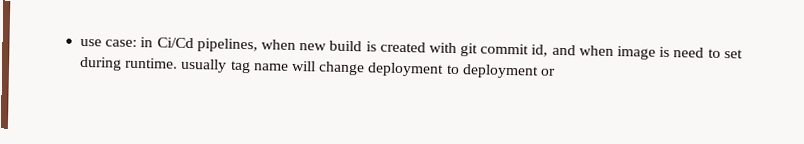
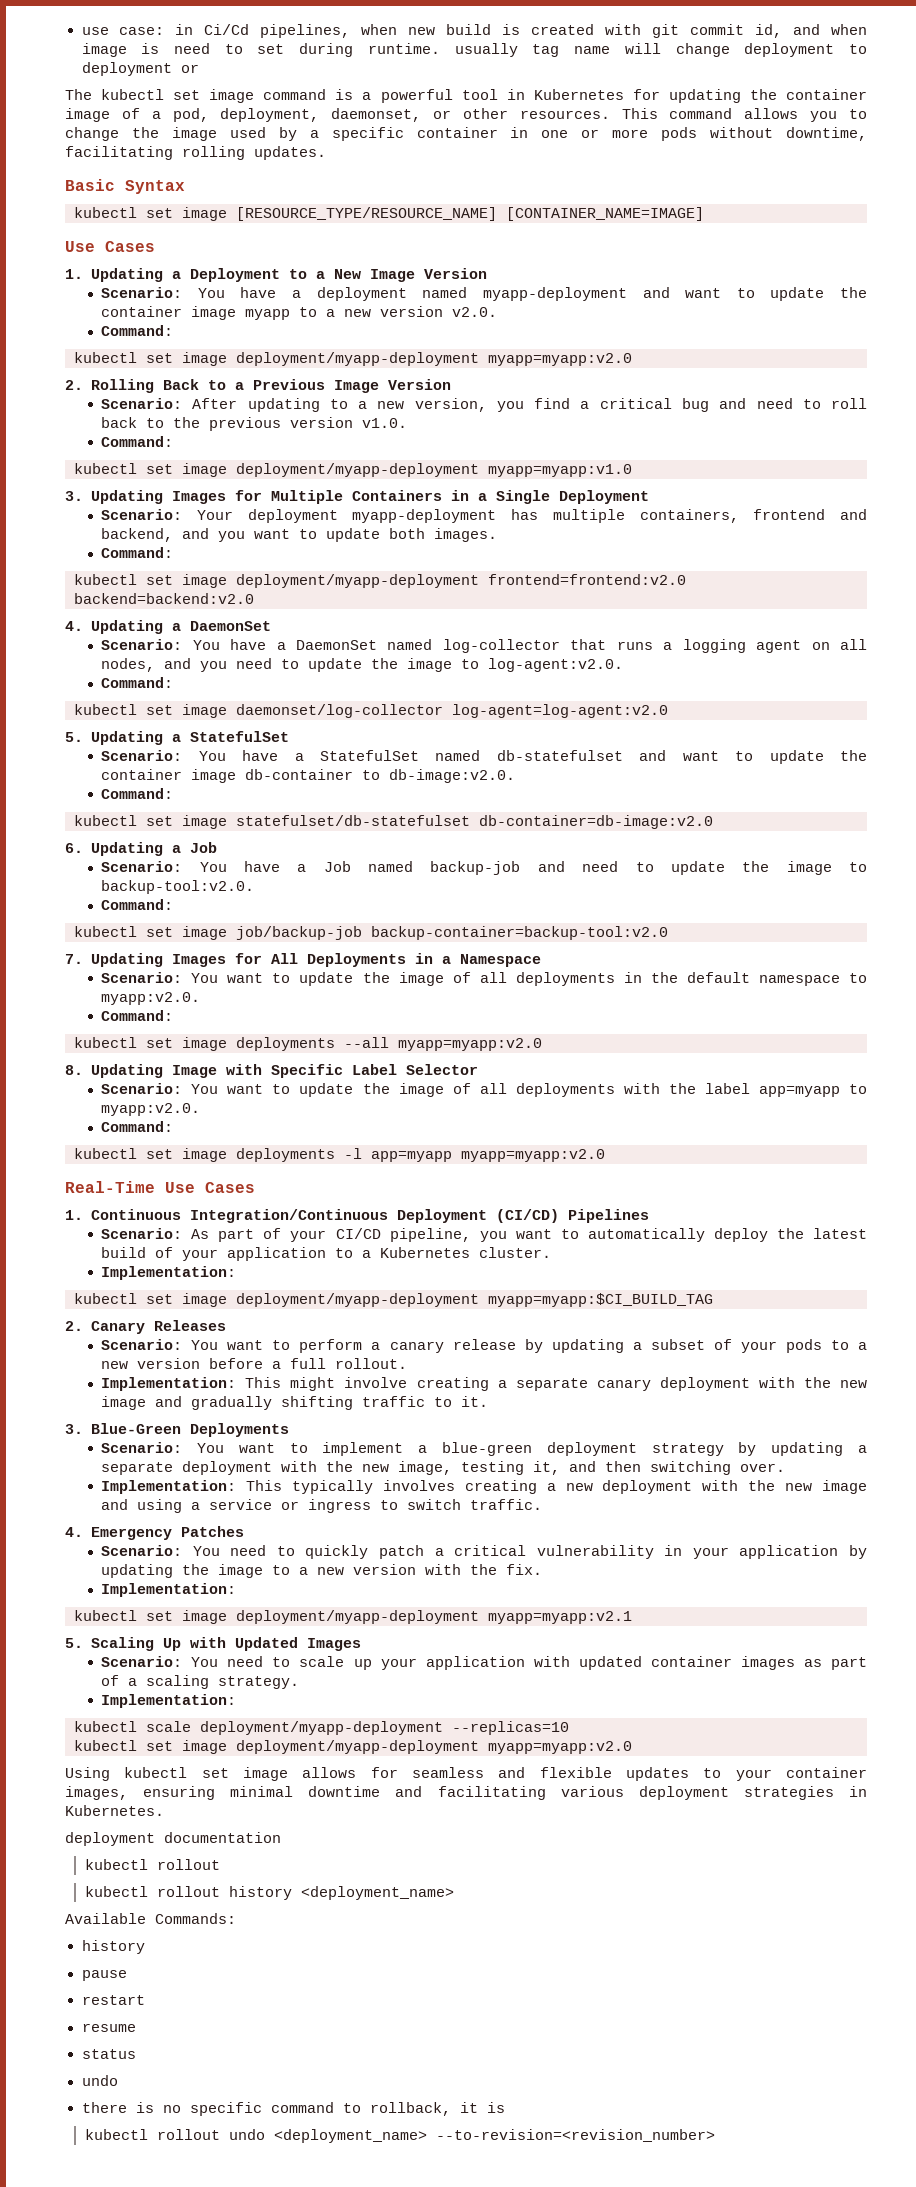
(556, 72) none -> [65,89,867,103] [65,108,867,122] [65,127,868,141] [65,146,326,160] [65,179,185,194] [74,207,704,221] [65,241,155,252] [65,268,487,282] [101,287,868,301] [101,306,498,320] [101,325,174,336] [74,352,632,366] [65,379,451,393] [101,398,868,412] [101,417,408,431] [101,436,174,447] [74,463,632,477] [65,490,649,504] [101,509,867,523] [101,528,498,542] [101,547,174,558] [74,574,686,588] [74,593,254,604] [65,620,271,634] [101,639,868,653] [101,658,624,672] [101,677,174,688] [74,704,668,718] [65,731,289,745] [101,750,867,764] [101,769,516,783] [101,788,174,799] [74,815,713,829] [65,842,217,856] [101,861,867,875] [101,880,255,894] [101,899,174,910] [74,926,668,940] [65,953,541,967] [101,972,867,986] [101,992,201,1005] [101,1010,174,1021] [74,1037,542,1051] [65,1064,478,1078] [101,1083,867,1097] [101,1103,201,1116] [101,1121,174,1132] [74,1148,605,1162] [65,1181,255,1193] [65,1209,649,1223] [101,1228,868,1242] [101,1247,552,1261] [101,1266,237,1280] [74,1293,713,1307] [65,1320,226,1334] [101,1339,868,1353] [101,1358,408,1369] [101,1377,867,1391] [101,1396,489,1410] [65,1423,289,1437] [101,1442,867,1456] [101,1461,786,1475] [101,1480,868,1494] [101,1499,543,1513] [65,1526,244,1540] [101,1545,867,1559] [101,1564,543,1578] [101,1583,237,1597] [74,1610,632,1624] [65,1637,361,1651] [101,1656,868,1670] [101,1675,300,1689] [101,1694,237,1708] [74,1721,569,1735] [74,1740,632,1754] [65,1767,868,1781] [65,1786,867,1800] [65,1805,164,1816] [65,1832,281,1846] [84,1859,220,1870] [84,1886,454,1900] [65,1913,236,1924] [81,1940,145,1954] [81,1970,127,1981] [81,1995,145,2005] [81,2023,136,2032] [81,2049,136,2059] [81,2075,118,2086] [81,2102,505,2116] [84,2129,715,2143] // The kubectl set image command is a powerful tool in Kubernetes for updating the container image of a pod, deployment, daemonset, or other resources. This command allows you to change the image used by a specific container in one or more pods without downtime, facilitating rolling updates. // Basic Syntax // kubectl set image [RESOURCE_TYPE/RESOURCE_NAME] [CONTAINER_NAME=IMAGE] // Use Cases // 1. Updating a Deployment to a New Image Version // Scenario: You have a deployment named myapp-deployment and want to update the container image myapp to a new version v2.0. // Command: // kubectl set image deployment/myapp-deployment myapp=myapp:v2.0 // 2. Rolling Back to a Previous Image Version // Scenario: After updating to a new version, you find a critical bug and need to roll back to the previous version v1.0. // Command: // kubectl set image deployment/myapp-deployment myapp=myapp:v1.0 // 3. Updating Images for Multiple Containers in a Single Deployment // Scenario: Your deployment myapp-deployment has multiple containers, frontend and backend, and you want to update both images. // Command: // kubectl set image deployment/myapp-deployment frontend=frontend:v2.0 backend=backend:v2.0 // 4. Updating a DaemonSet // Scenario: You have a DaemonSet named log-collector that runs a logging agent on all nodes, and you need to update the image to log-agent:v2.0. // Command: // kubectl set image daemonset/log-collector log-agent=log-agent:v2.0 // 5. Updating a StatefulSet // Scenario: You have a StatefulSet named db-statefulset and want to update the container image db-container to db-image:v2.0. // Command: // kubectl set image statefulset/db-statefulset db-container=db-image:v2.0 // 6. Updating a Job // Scenario: You have a Job named backup-job and need to update the image to backup-tool:v2.0. // Command: // kubectl set image job/backup-job backup-container=backup-tool:v2.0 // 7. Updating Images for All Deployments in a Namespace // Scenario: You want to update the image of all deployments in the default namespace to myapp:v2.0. // Command: // kubectl set image deployments --all myapp=myapp:v2.0 // 8. Updating Image with Specific Label Selector // Scenario: You want to update the image of all deployments with the label app=myapp to myapp:v2.0. // Command: // kubectl set image deployments -l app=myapp myapp=myapp:v2.0 // Real-Time Use Cases // 1. Continuous Integration/Continuous Deployment (CI/CD) Pipelines // Scenario: As part of your CI/CD pipeline, you want to automatically deploy the latest build of your application to a Kubernetes cluster. // Implementation: // kubectl set image deployment/myapp-deployment myapp=myapp:$CI_BUILD_TAG // 2. Canary Releases // Scenario: You want to perform a canary release by updating a subset of your pods to a new version before a full rollout. // Implementation: This might involve creating a separate canary deployment with the new image and gradually shifting traffic to it. // 3. Blue-Green Deployments // Scenario: You want to implement a blue-green deployment strategy by updating a separate deployment with the new image, testing it, and then switching over. // Implementation: This typically involves creating a new deployment with the new image and using a service or ingress to switch traffic. // 4. Emergency Patches // Scenario: You need to quickly patch a critical vulnerability in your application by updating the image to a new version with the fix. // Implementation: // kubectl set image deployment/myapp-deployment myapp=myapp:v2.1 // 5. Scaling Up with Updated Images // Scenario: You need to scale up your application with updated container images as part of a scaling strategy. // Implementation: // kubectl scale deployment/myapp-deployment --replicas=10 // kubectl set image deployment/myapp-deployment myapp=myapp:v2.0 // Using kubectl set image allows for seamless and flexible updates to your container images, ensuring minimal downtime and facilitating various deployment strategies in Kubernetes. // deployment documentation // kubectl rollout // kubectl rollout history <deployment_name> // Available Commands: // history // pause // restart // resume // status // undo // there is no specific command to rollback, it is // kubectl rollout undo <deployment_name> --to-revision=<revision_number>

